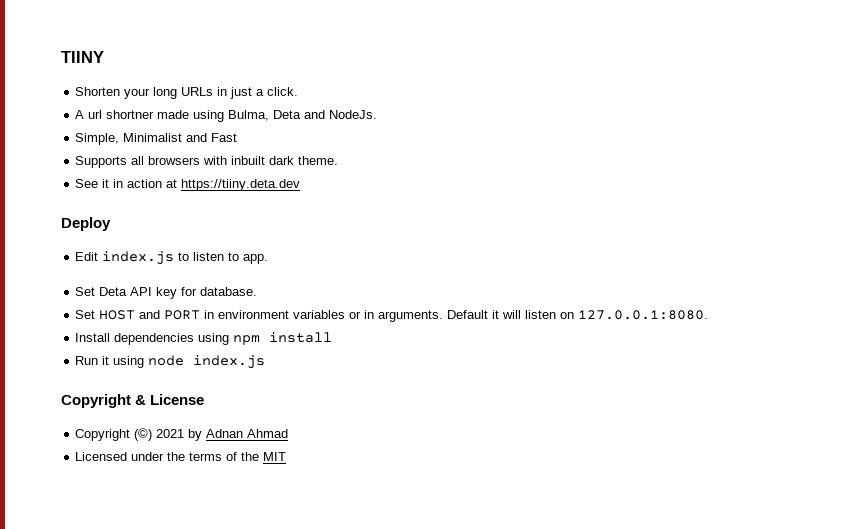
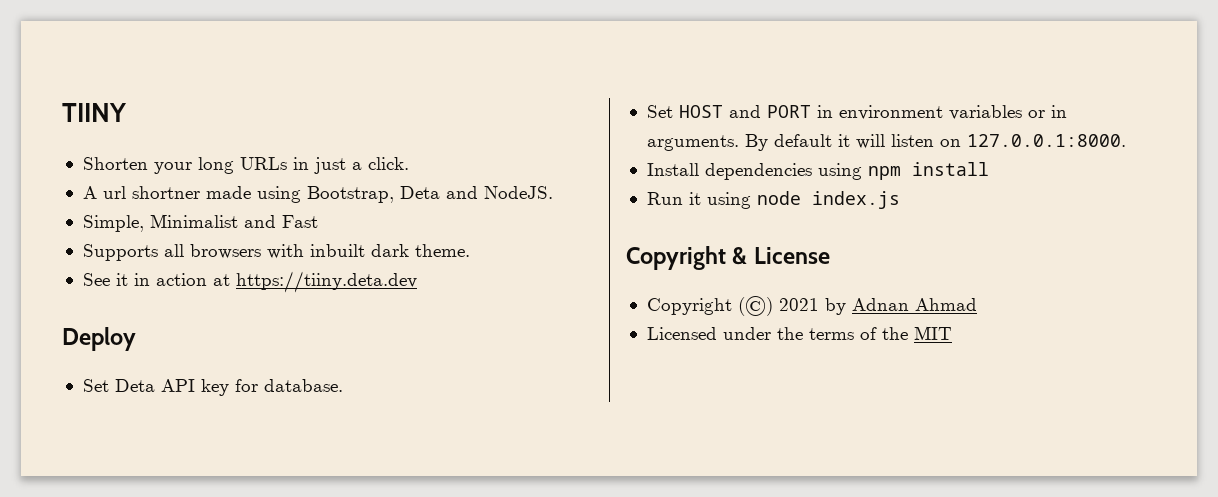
[228,110,270,121] Bulma, -> [306,186,394,203] Bootstrap,
[329,110,378,119] NodeJs. -> [483,186,553,199] NodeJS.
[75,251,269,265] // Edit index.js to listen to app. -> (136, 339) none
[447,310,489,319] Default -> [744,134,832,151] By default
[578,310,709,320] 127.0.0.1:8080. -> [966,134,1126,147] 127.0.0.1:8000.

